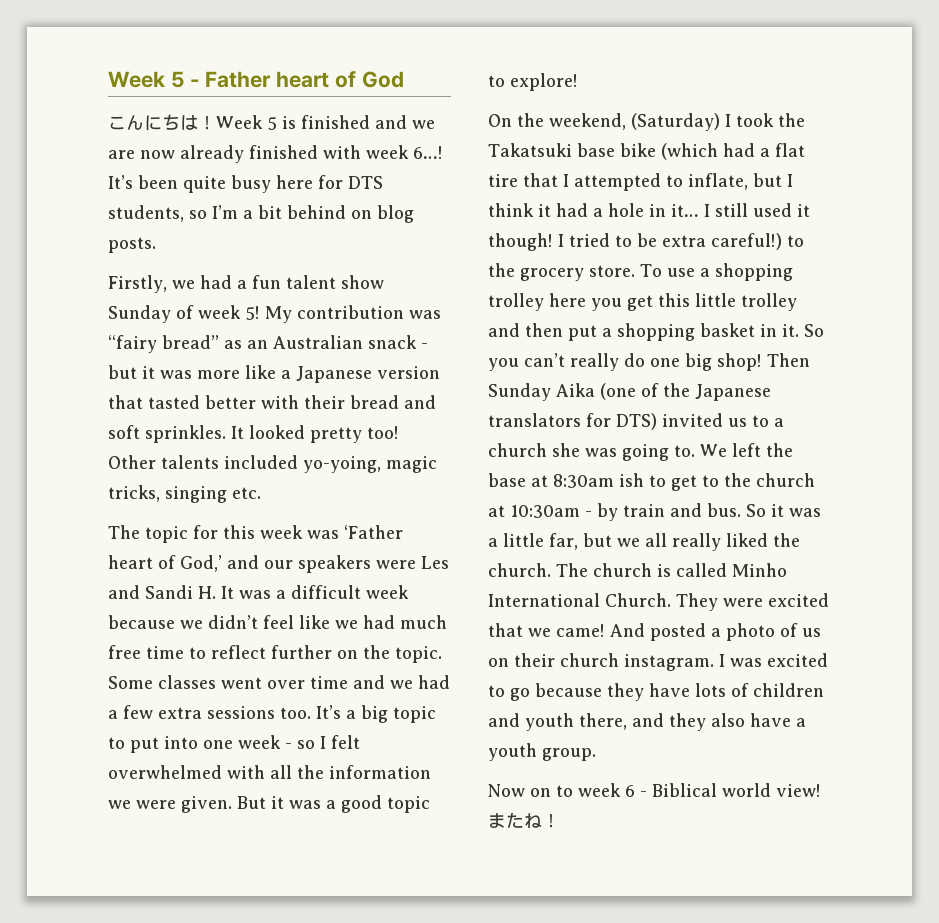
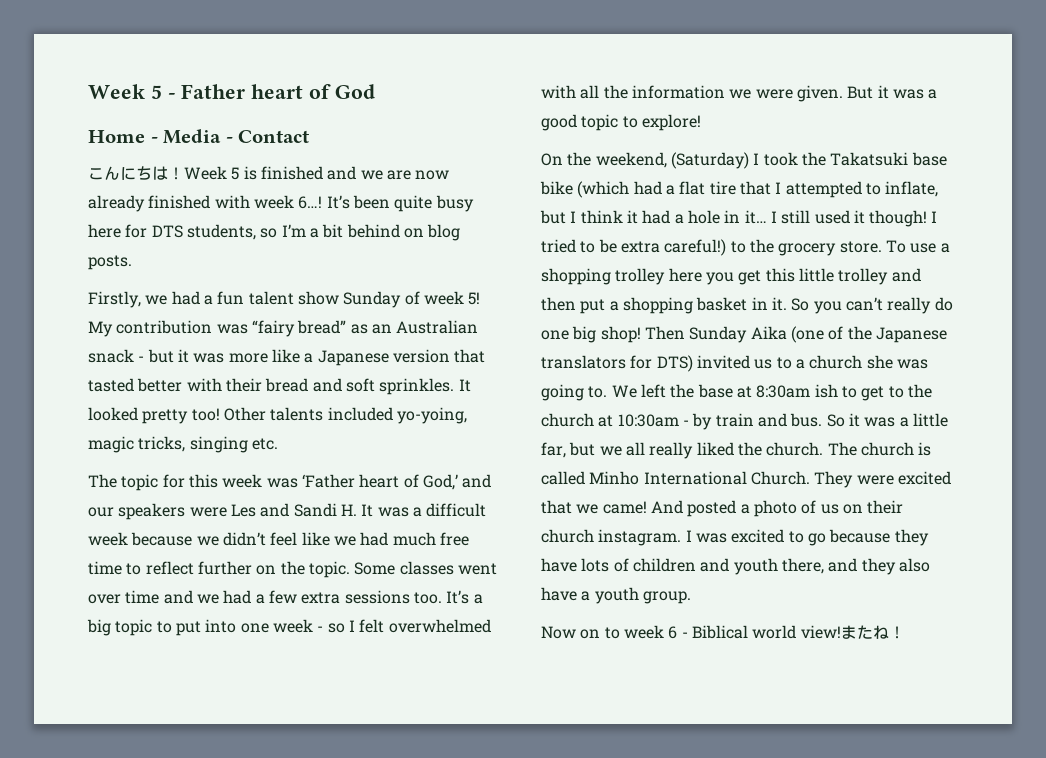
(404, 79) none -> [88,129,310,144] // Home - Media - Contact

